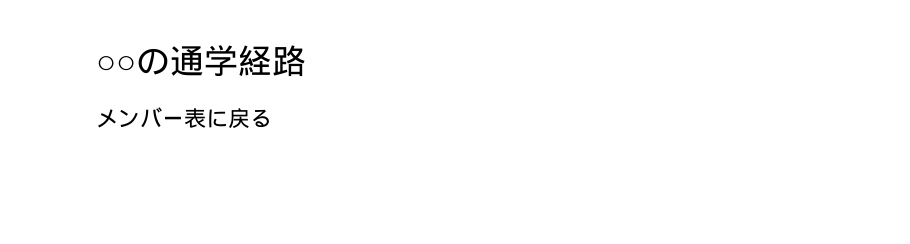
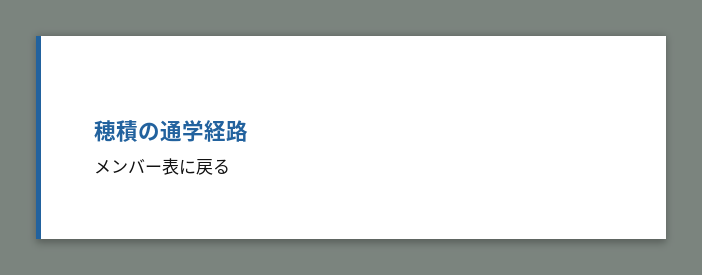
[96,56,136,73] ○○ -> [94,120,138,142] 穂積

